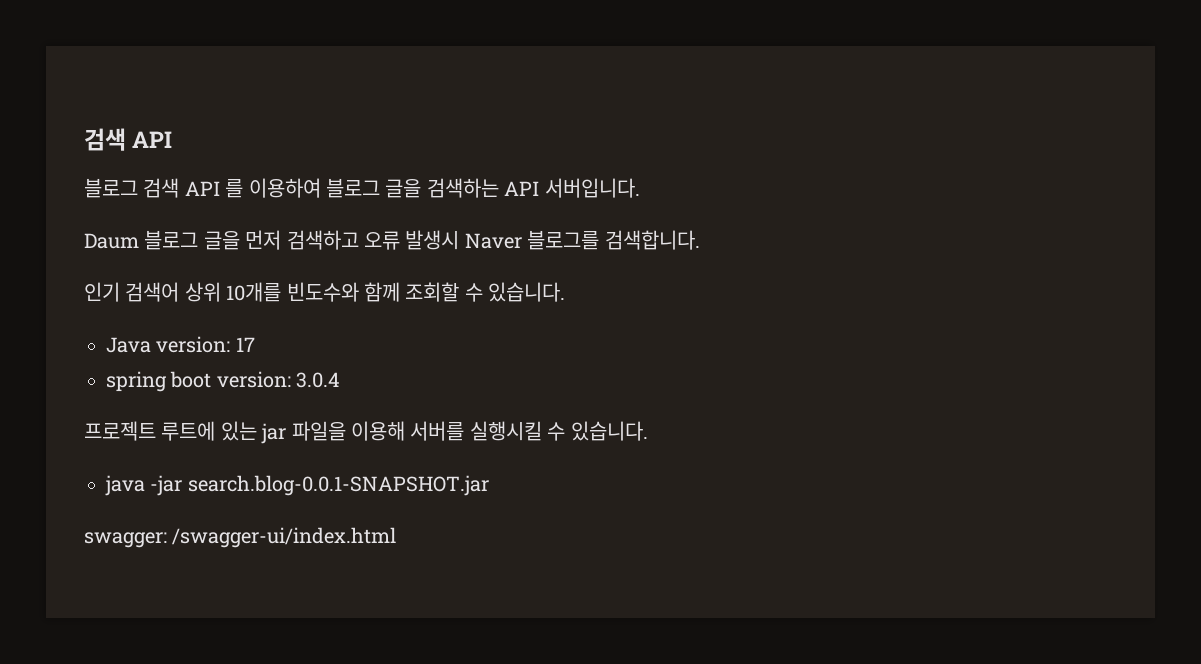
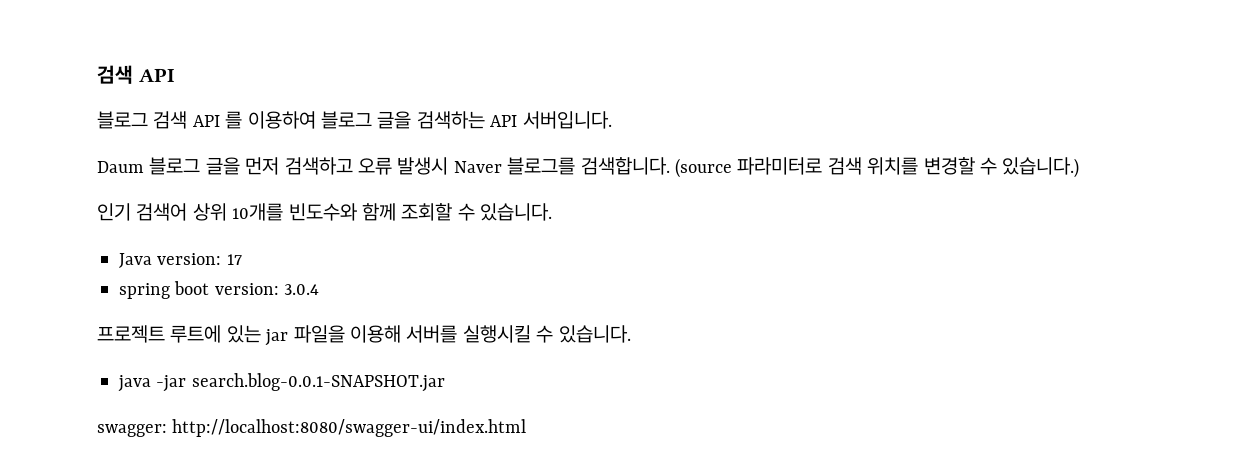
(700, 240) none -> [674,157,1080,178] (source 파라미터로 검색 위치를 변경할 수 있습니다.)
[172,527,397,548] /swagger-ui/index.html -> [172,419,527,437] http://localhost:8080/swagger-ui/index.html

